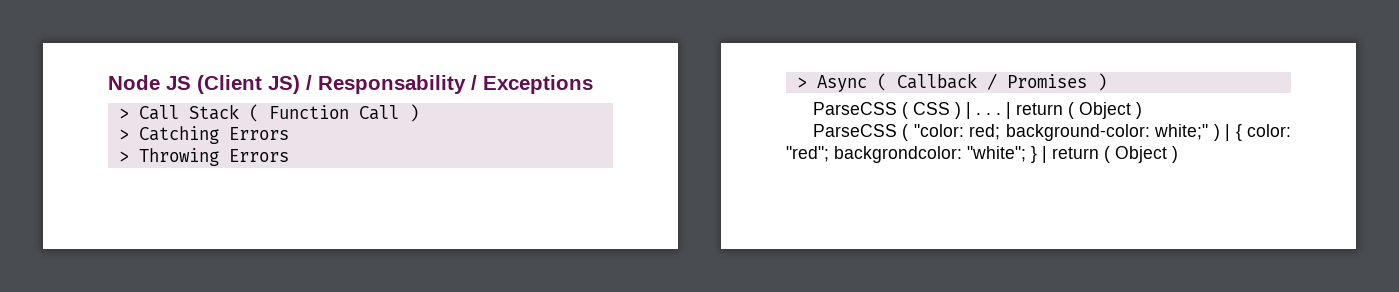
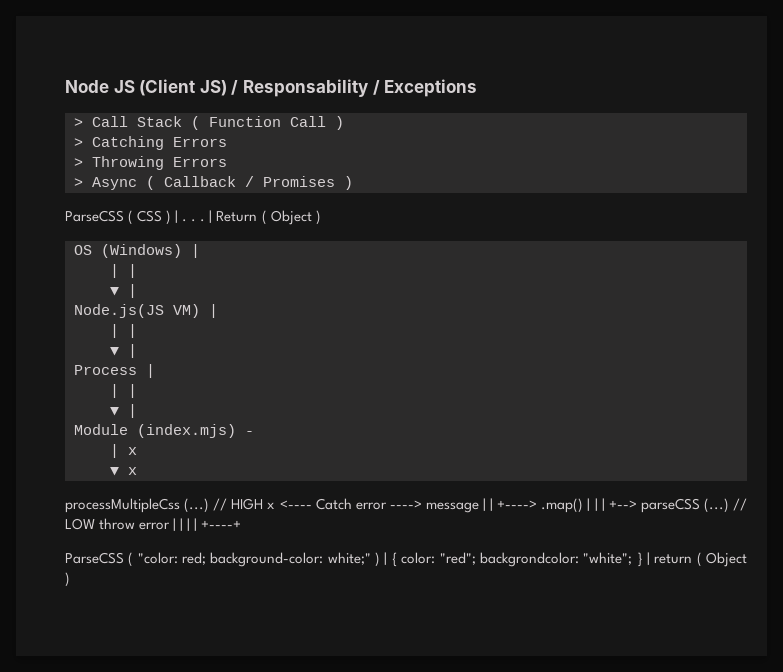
[1015,102,1142,119] return ( Object ) -> [216,210,321,225] [74,244,200,258] [110,264,137,278] [110,284,137,298] [74,304,218,318] [110,324,137,338] [110,344,137,358] [74,364,155,378] [110,384,137,398] [110,404,137,418] [74,424,254,438] [110,444,137,458] [110,467,137,476] [65,498,748,513] [65,518,242,531] Return ( Object ) // OS (Windows) | // | | // ▼ | // Node.js(JS VM) | // | | // ▼ | // Process | // | | // ▼ | // Module (index.mjs) - // | x // ▼ x // processMultipleCss (...) // HIGH x <---- Catch error ----> message | | +----> .map() | | | +--> parseCSS (...) // LOW throw error | | | | +----+

